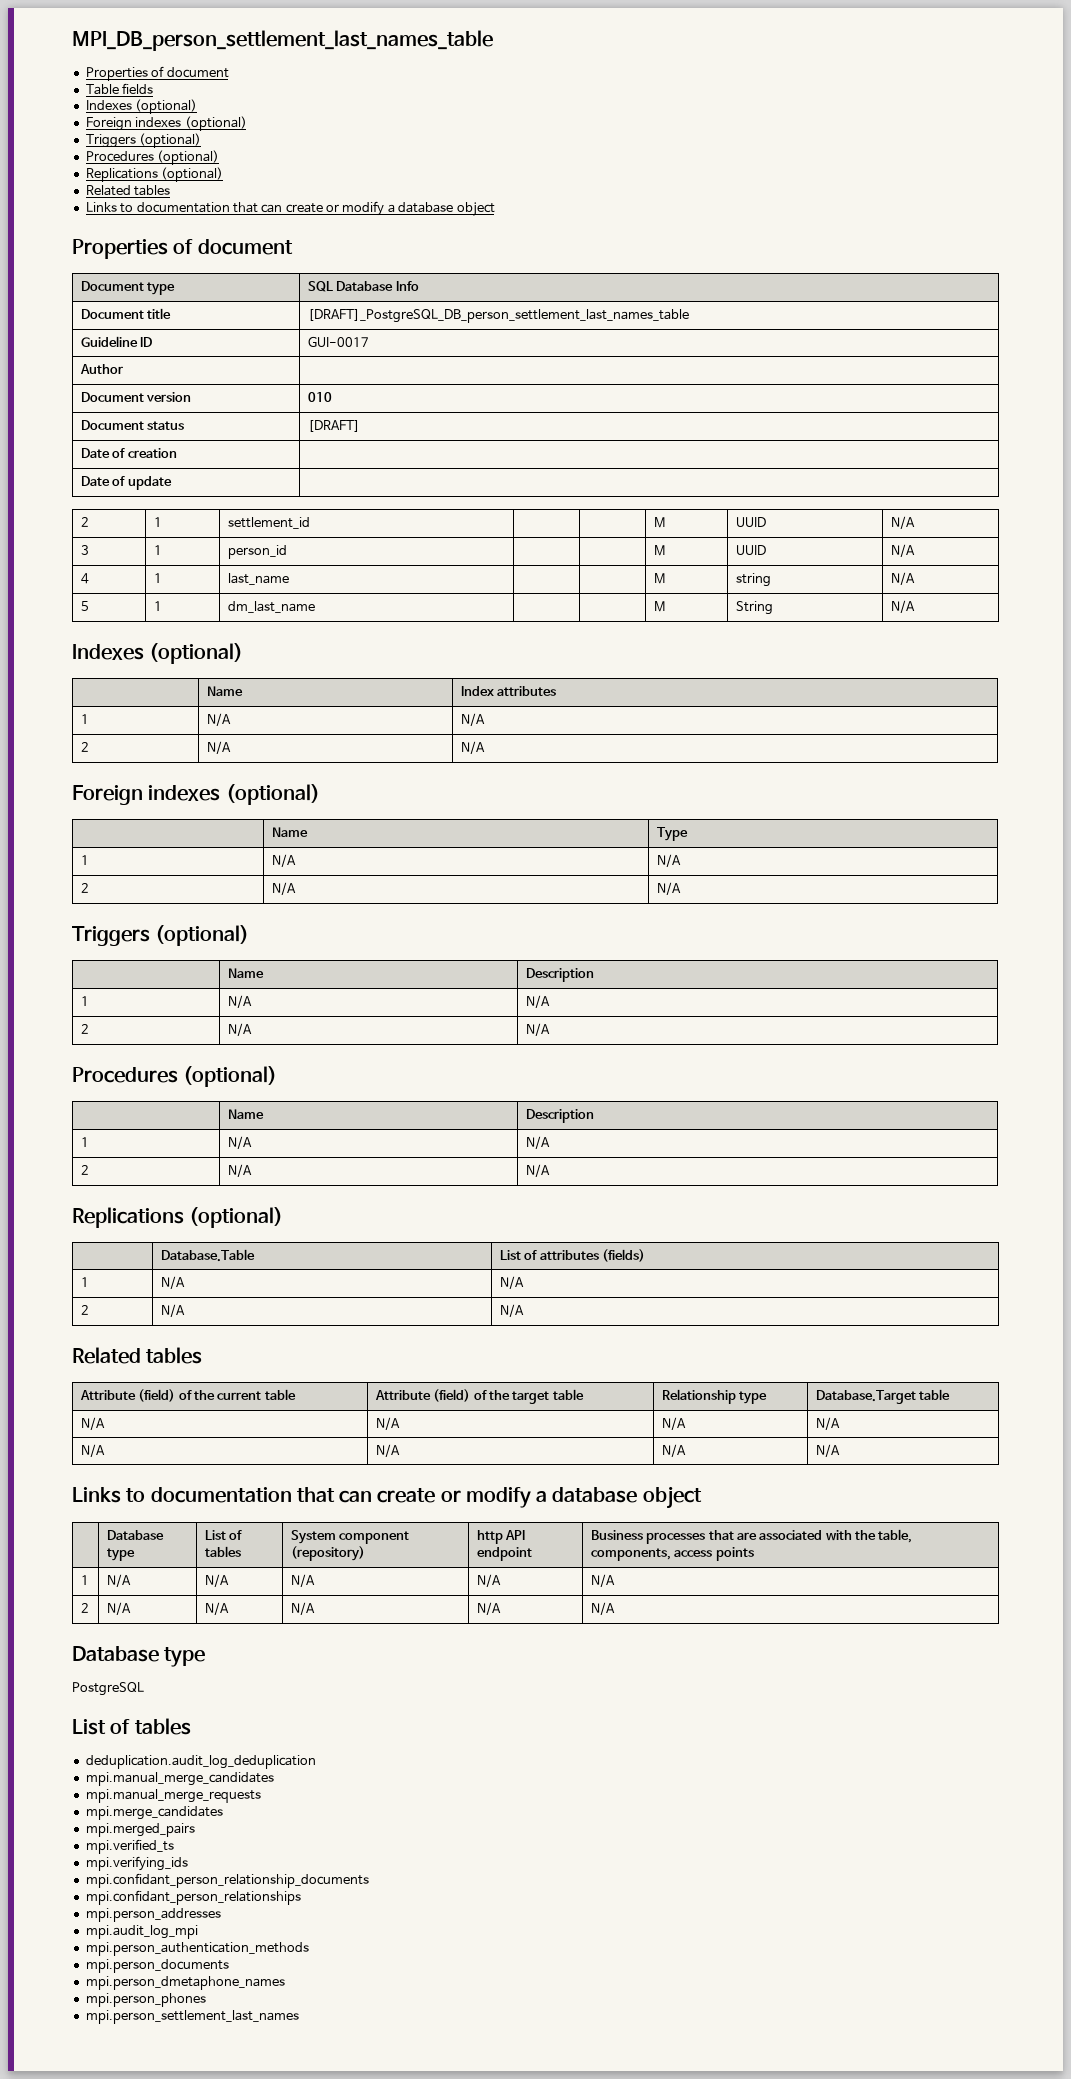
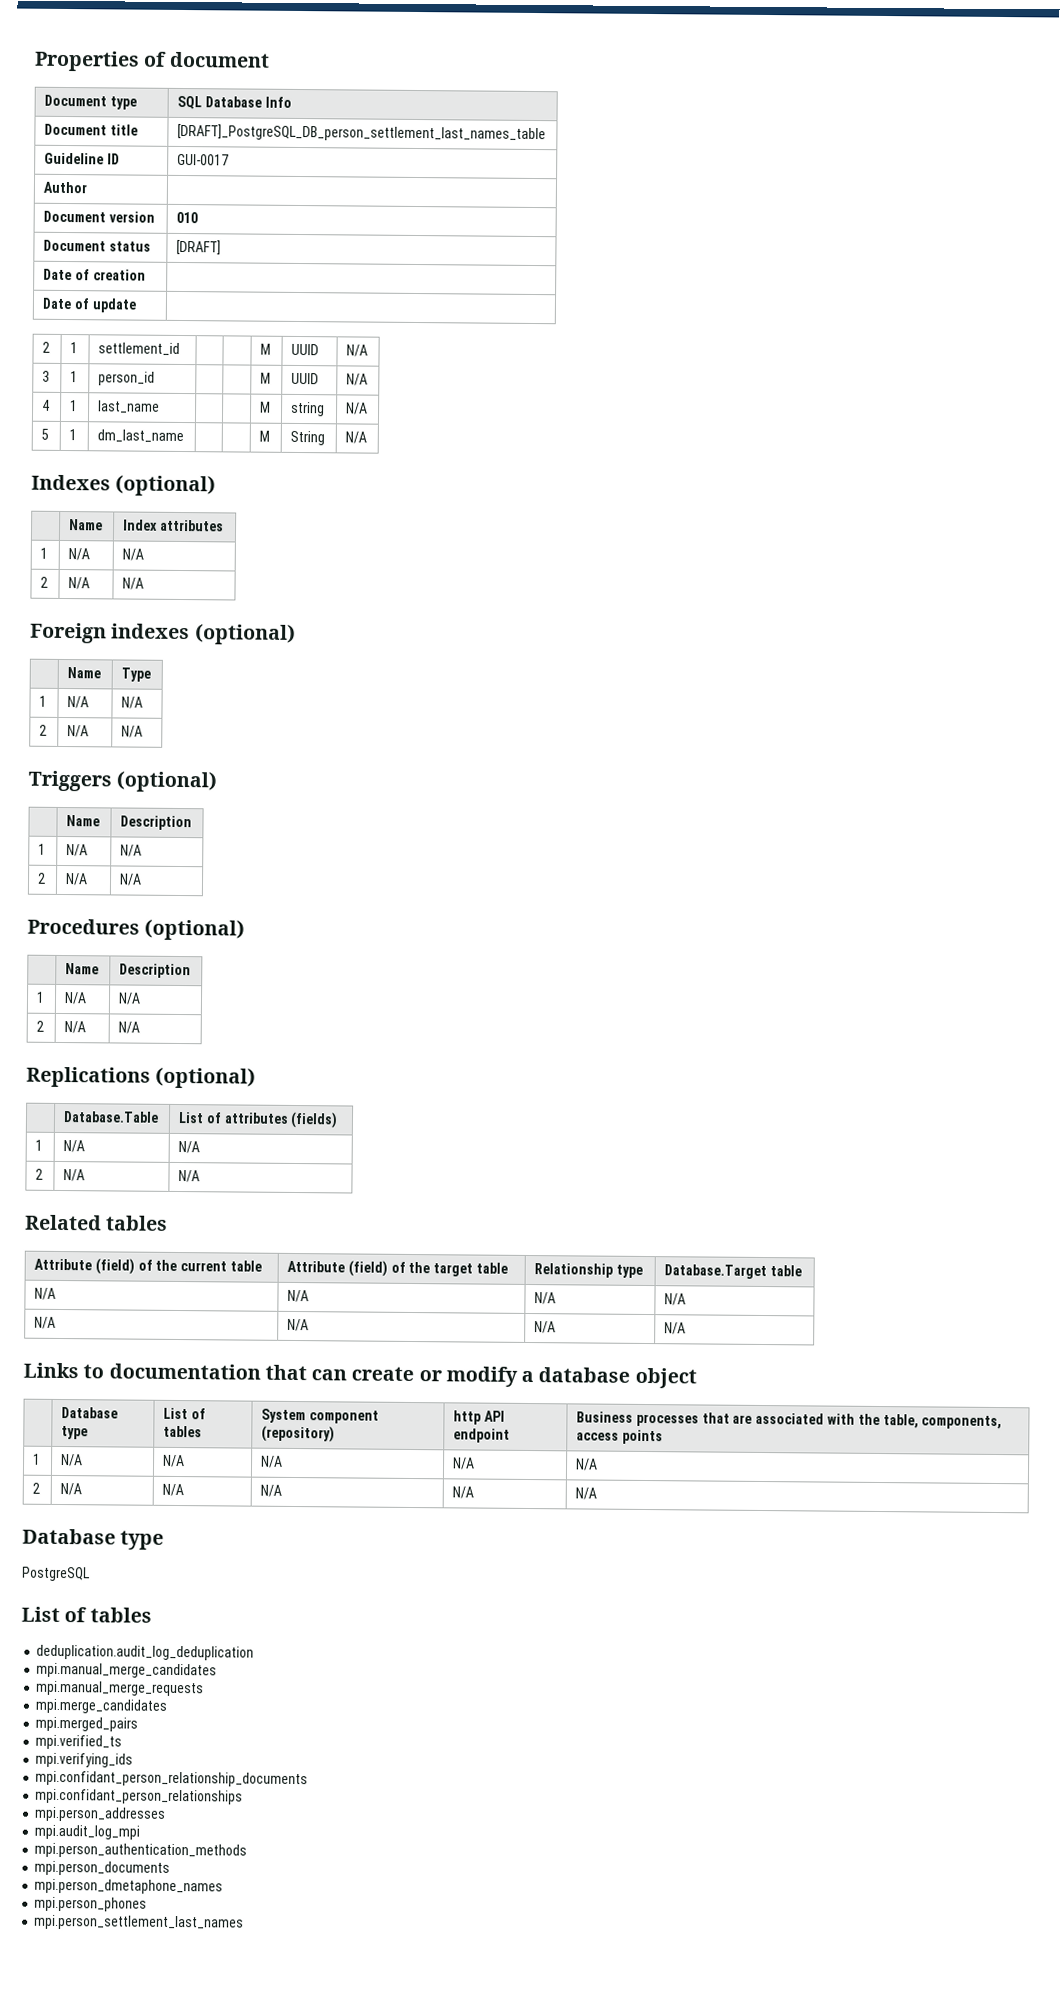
[72,30,493,51] [85,66,229,81] [85,83,154,95] [85,99,198,114] [85,116,247,131] [85,133,202,148] [85,150,220,165] [85,167,224,182] [85,185,171,196] [85,201,495,216] MPI_DB_person_settlement_last_names_table // Properties of document // Table fields // Indexes (optional) // Foreign indexes (optional) // Triggers (optional) // Procedures (optional) // Replications (optional) // Related tables // Links to documentation that can create or modify a database object // -> (34, 61) none

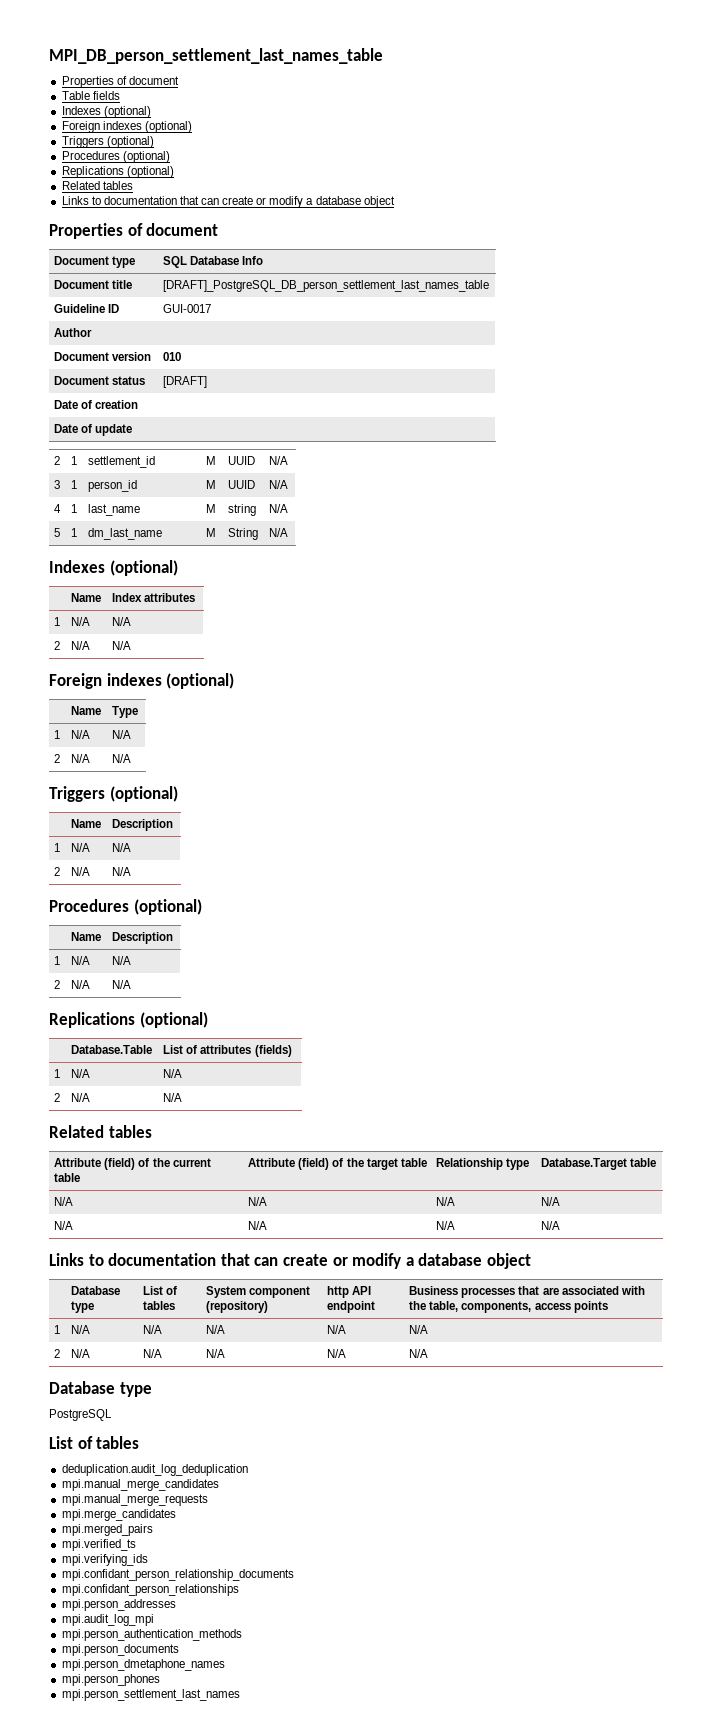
(34, 61) none -> [49,48,383,64] [61,76,179,88] [61,91,120,100] [61,106,151,118] [61,121,192,133] [61,136,154,148] [61,151,170,163] [61,166,174,178] [61,181,133,190] [61,196,395,208] MPI_DB_person_settlement_last_names_table // Properties of document // Table fields // Indexes (optional) // Foreign indexes (optional) // Triggers (optional) // Procedures (optional) // Replications (optional) // Related tables // Links to documentation that can create or modify a database object //

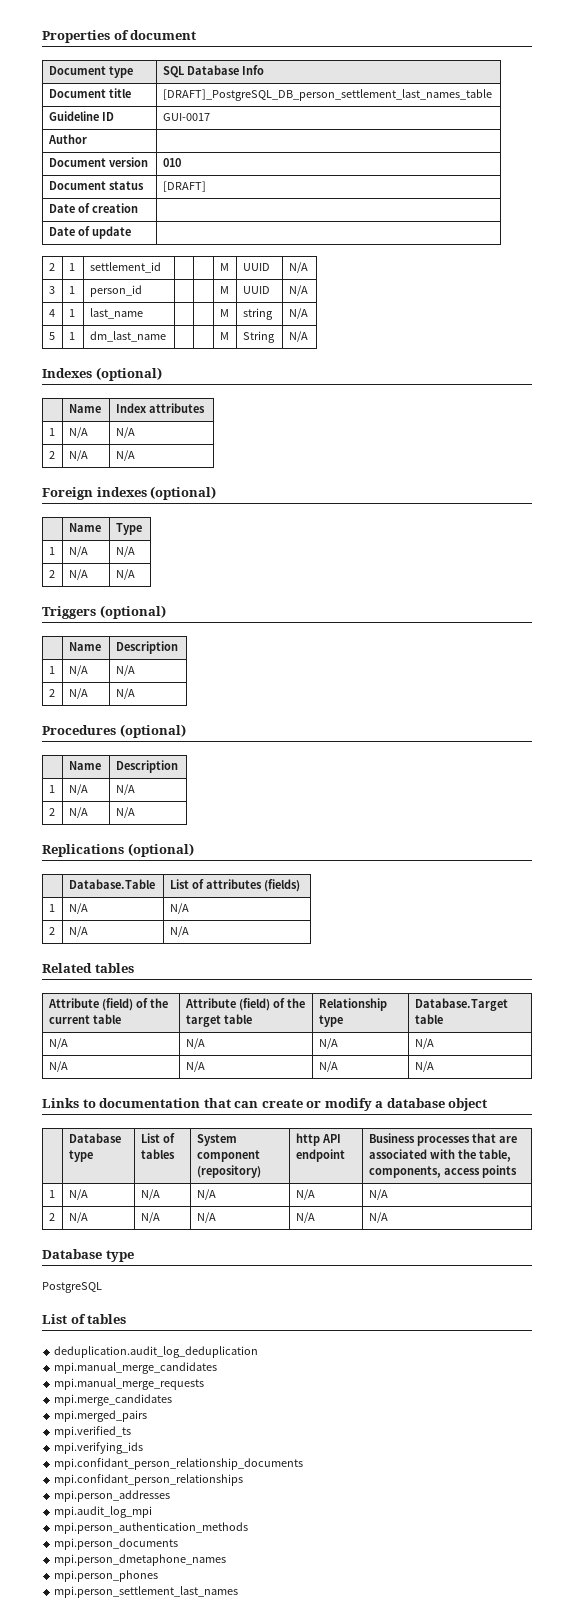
[49,48,383,64] [61,76,179,88] [61,91,120,100] [61,106,151,118] [61,121,192,133] [61,136,154,148] [61,151,170,163] [61,166,174,178] [61,181,133,190] [61,196,395,208] MPI_DB_person_settlement_last_names_table // Properties of document // Table fields // Indexes (optional) // Foreign indexes (optional) // Triggers (optional) // Procedures (optional) // Replications (optional) // Related tables // Links to documentation that can create or modify a database object // -> (42, 36) none

